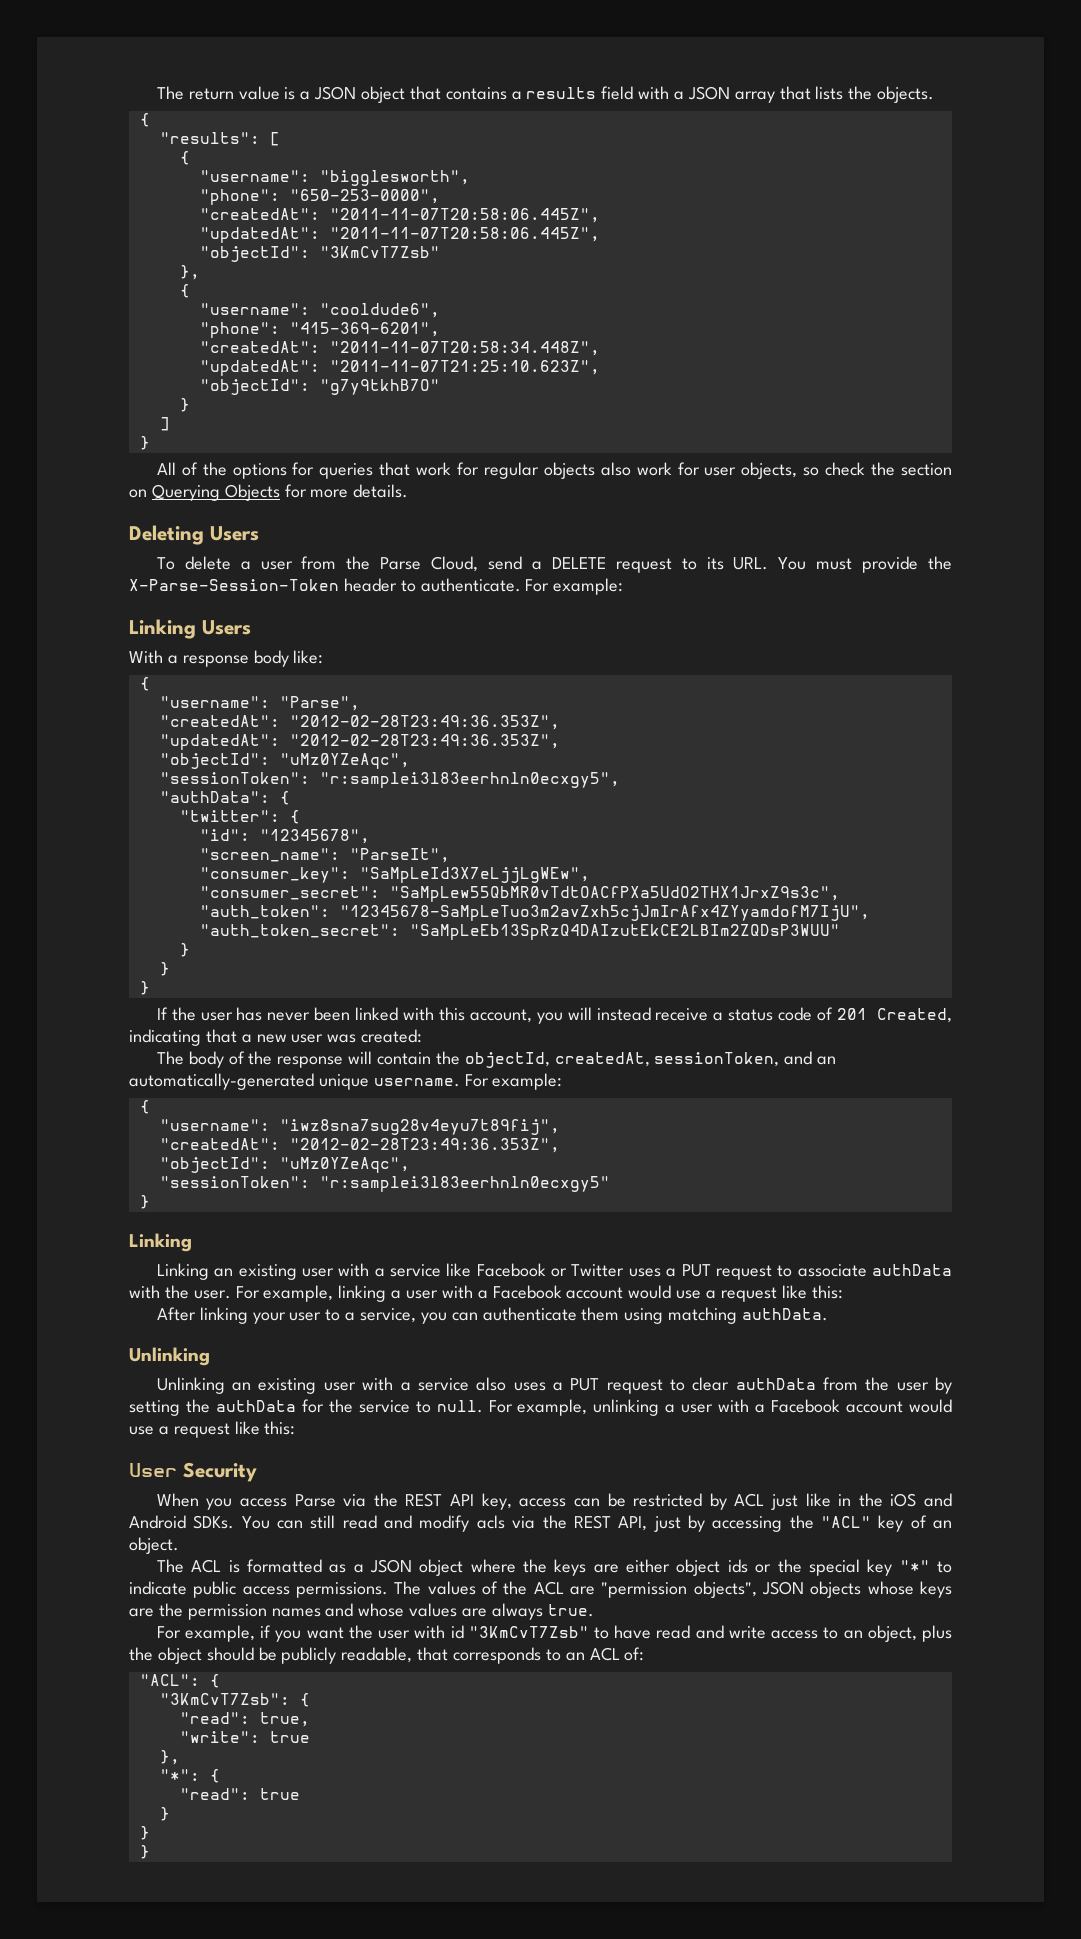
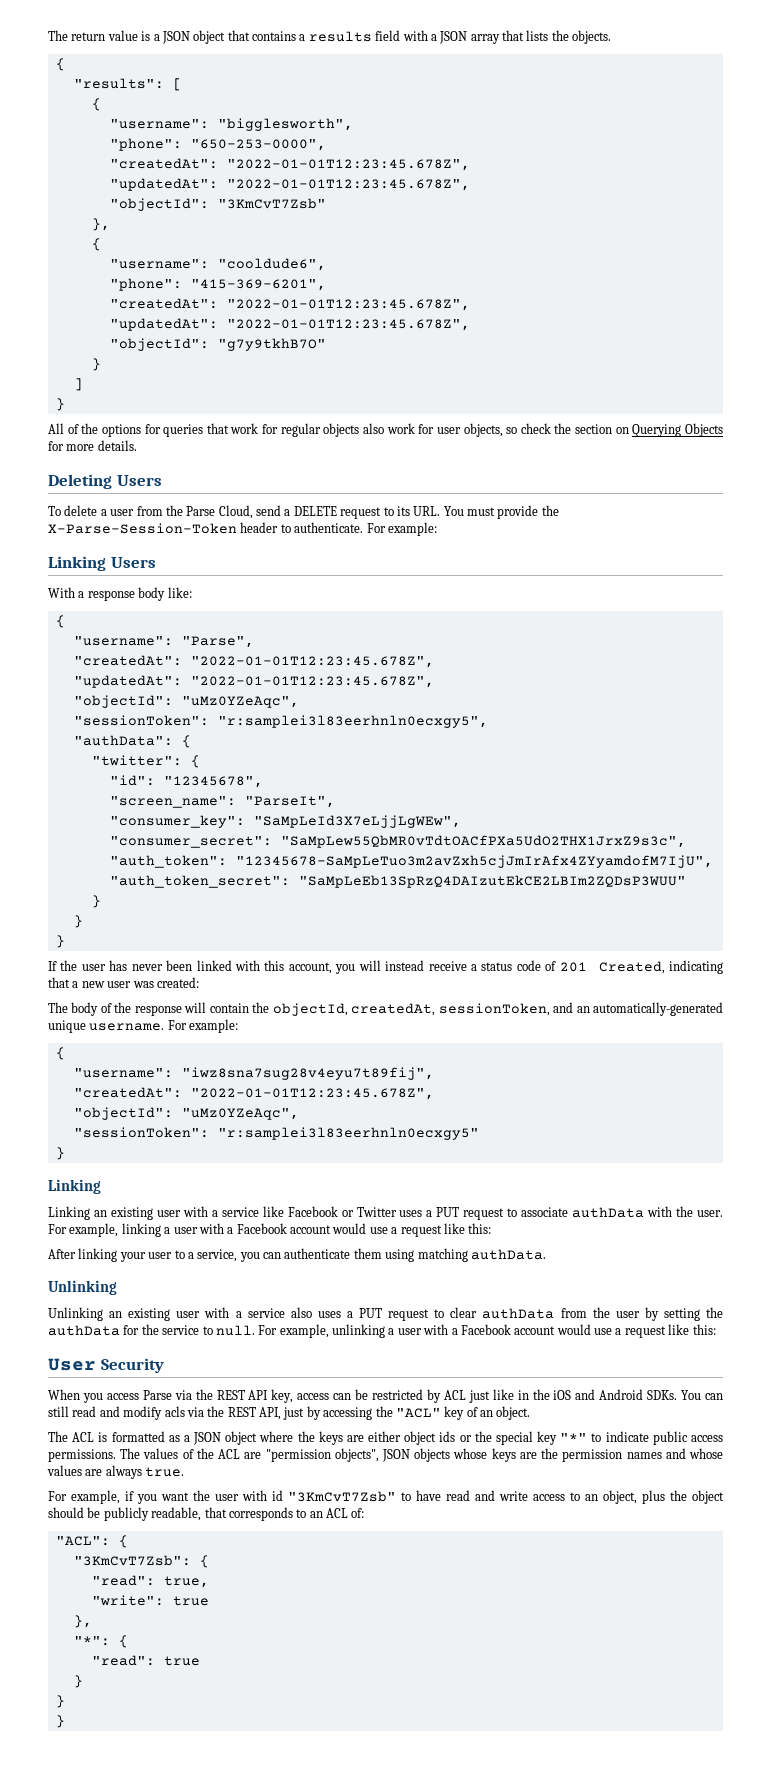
[329,208,600,223] [199,227,600,243] "2011-11-07T20:58:06.445Z", // "updatedAt": "2011-11-07T20:58:06.445Z", -> [226,159,470,171] [109,178,470,191] "2022-01-01T12:23:45.678Z", // "updatedAt": "2022-01-01T12:23:45.678Z",
[329,341,600,356] [199,360,600,376] "2011-11-07T20:58:34.448Z", // "updatedAt": "2011-11-07T21:25:10.623Z", -> [226,299,470,311] [109,318,470,331] "2022-01-01T12:23:45.678Z", // "updatedAt": "2022-01-01T12:23:45.678Z",
[289,715,560,730] [159,734,560,750] "2012-02-28T23:49:36.353Z", // "updatedAt": "2012-02-28T23:49:36.353Z", -> [190,656,434,668] [73,675,434,688] "2022-01-01T12:23:45.678Z", // "updatedAt": "2022-01-01T12:23:45.678Z",
[289,1138,560,1153] "2012-02-28T23:49:36.353Z", -> [190,1088,434,1100] "2022-01-01T12:23:45.678Z",

